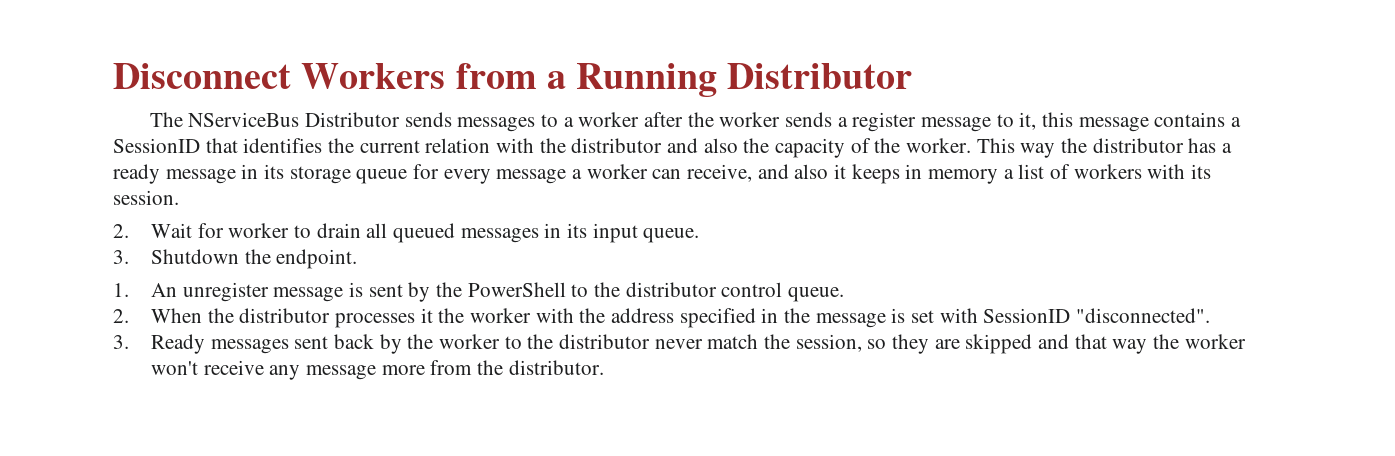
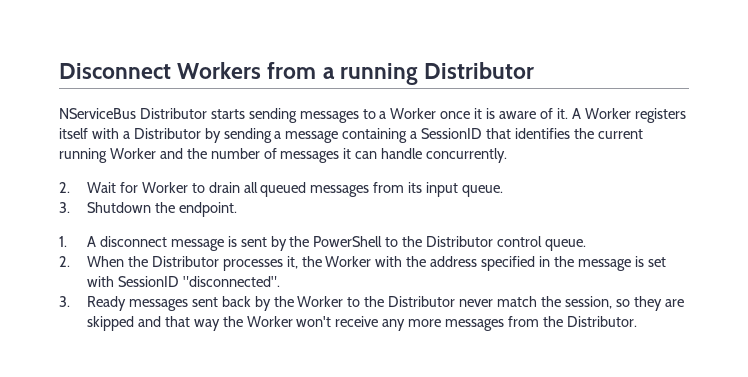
[576,63,718,97] Running -> [339,63,418,85] running
[149,112,183,127] The -> (535, 70) none
[404,112,452,127] sends -> [210,108,297,123] starts sending
[578,112,1226,132] worker after the worker sends a register message to it, this message contains -> [390,108,686,123] [59,128,408,143] Worker once it is aware of it. A Worker registers itself with a Distributor by sending a message containing
[425,138,1233,158] [113,164,1212,184] [113,190,179,205] relation with the distributor and also the capacity of the worker. This way the distributor has a ready message in its storage queue for every message a worker can receive, and also it keeps in memory a list of workers with its session. -> [59,148,508,163] running Worker and the number of messages it can handle concurrently.
[228,223,290,238] worker -> [141,182,188,193] Worker
[544,223,562,238] in -> [373,182,405,193] from
[150,282,269,302] An unregister -> [86,236,167,247] A disconnect
[625,282,717,297] distributor -> [426,236,494,247] Distributor
[239,308,531,328] distributor processes it the worker -> [151,256,372,271] Distributor processes it, the Worker
[438,334,650,349] worker to the distributor -> [297,296,456,307] Worker to the Distributor
[1184,334,1246,349] worker -> [246,316,293,327] Worker
[305,365,425,380] message more -> [408,319,505,331] more messages
[508,360,604,375] distributor. -> [566,316,637,327] Distributor.

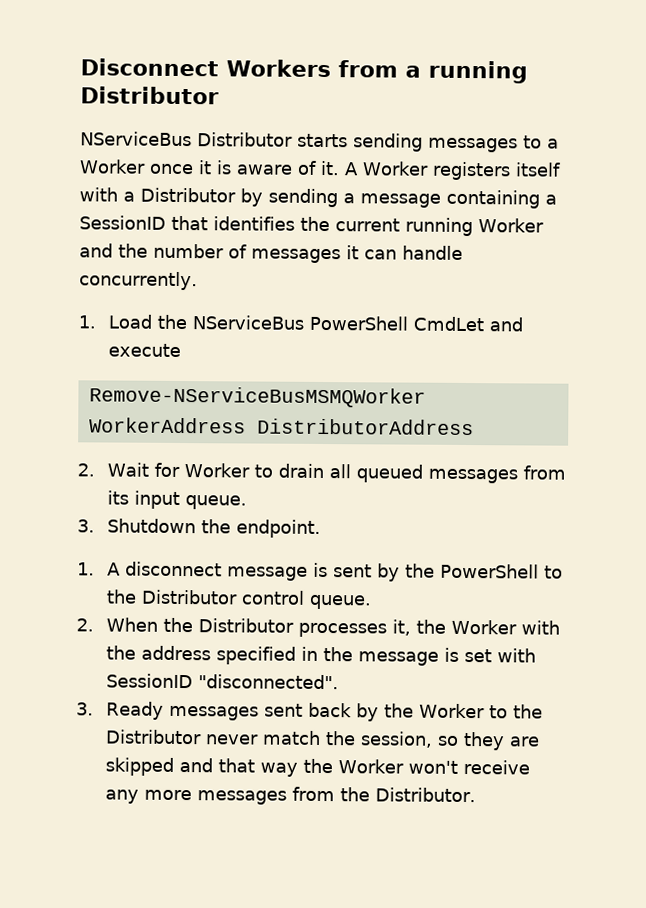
(508, 155) none -> [78,314,524,332] [108,343,182,358] [88,386,426,408] [88,417,474,436] // 1. Load the NServiceBus PowerShell CmdLet and execute // Remove-NServiceBusMSMQWorker WorkerAddress DistributorAddress

